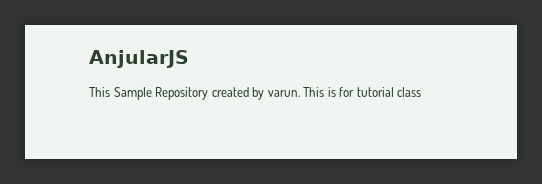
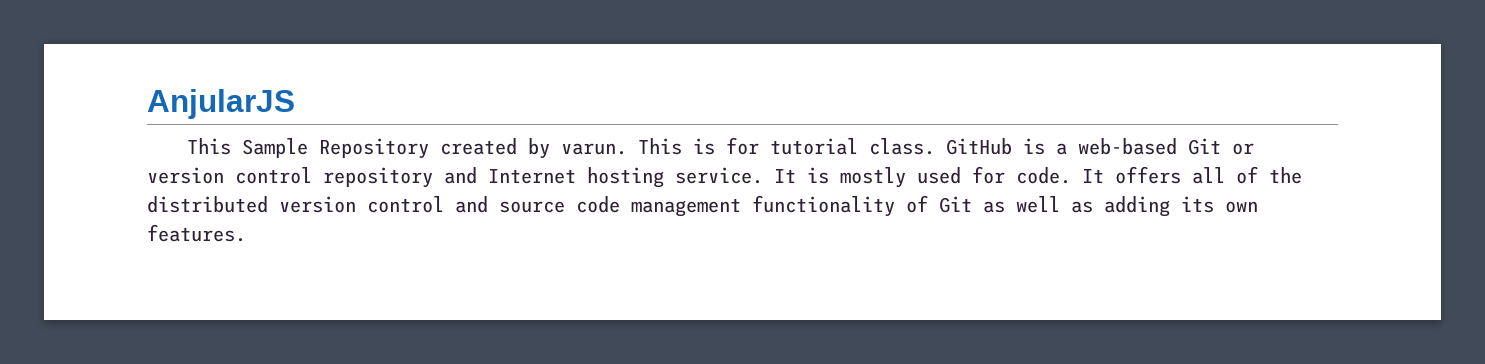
[397,87,422,97] class -> [868,138,1254,155] [147,166,1302,188] [147,195,1258,217] [147,224,246,242] class. GitHub is a web-based Git or version control repository and Internet hosting service. It is mostly used for code. It offers all of the distributed version control and source code management functionality of Git as well as adding its own features.

